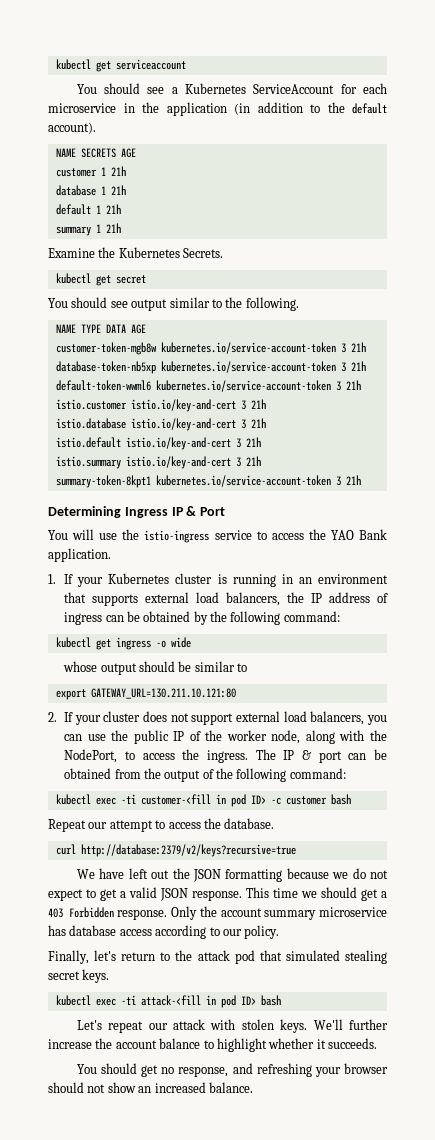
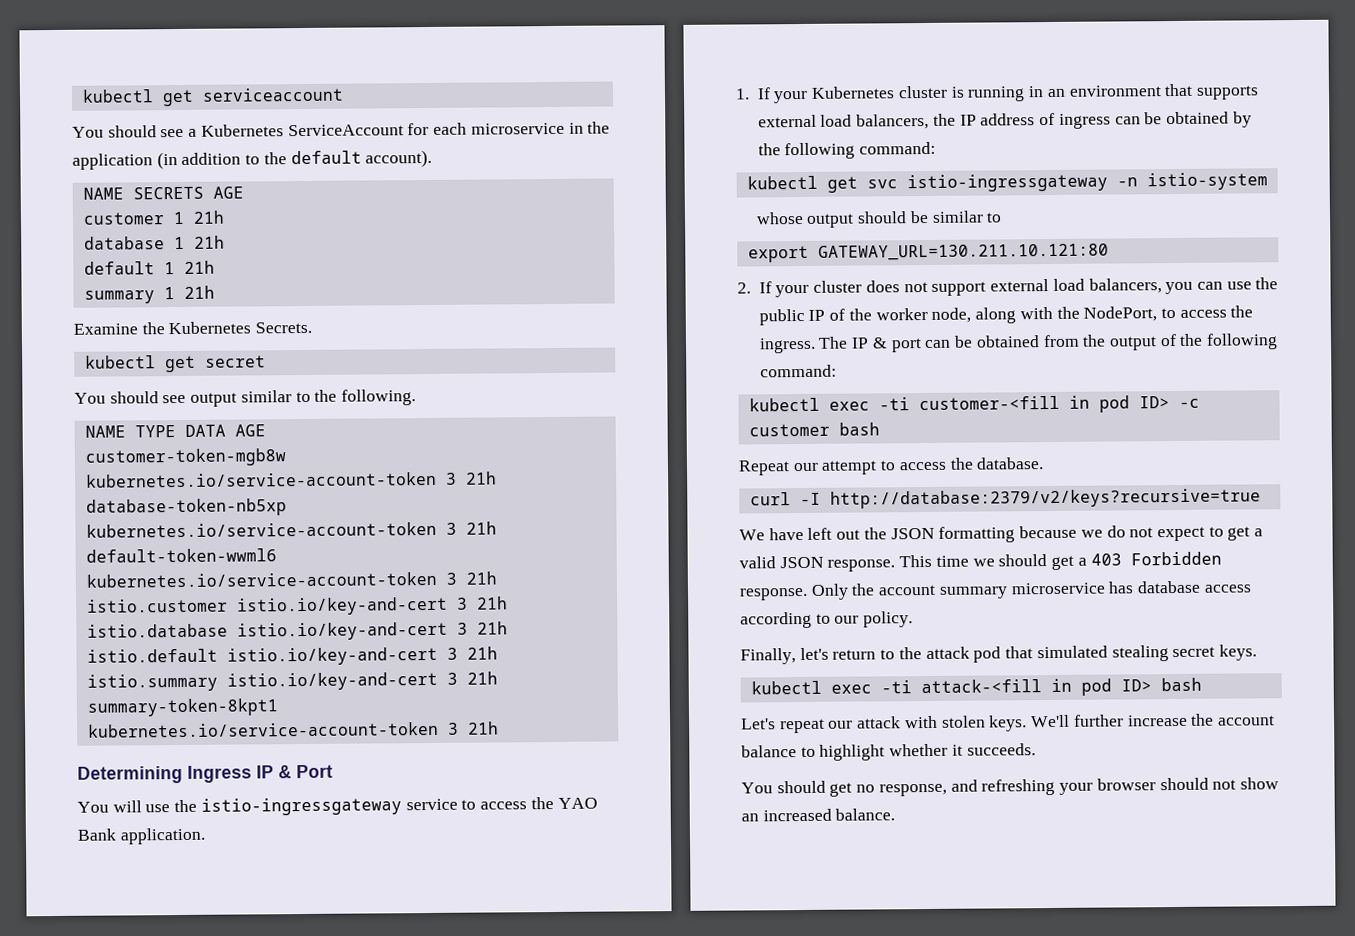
[144,530,210,543] istio-ingress -> [200,797,402,816] istio-ingressgateway
[115,637,191,650] ingress -o wide -> [866,172,1268,193] svc istio-ingressgateway -n istio-system
(76, 849) none -> [799,492,821,506] -I

